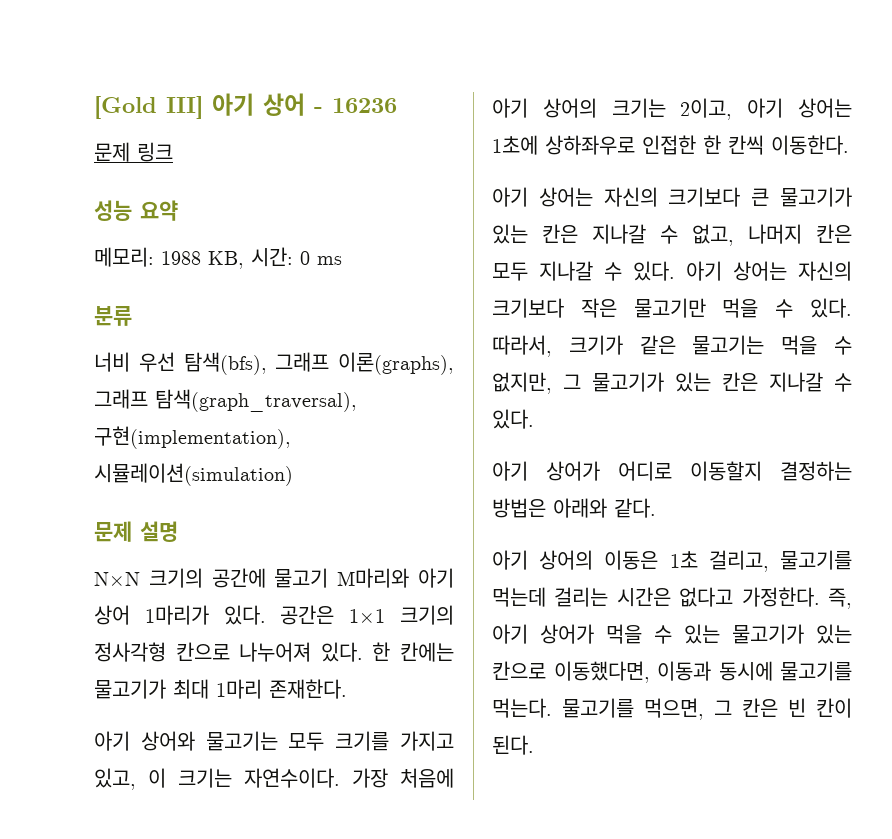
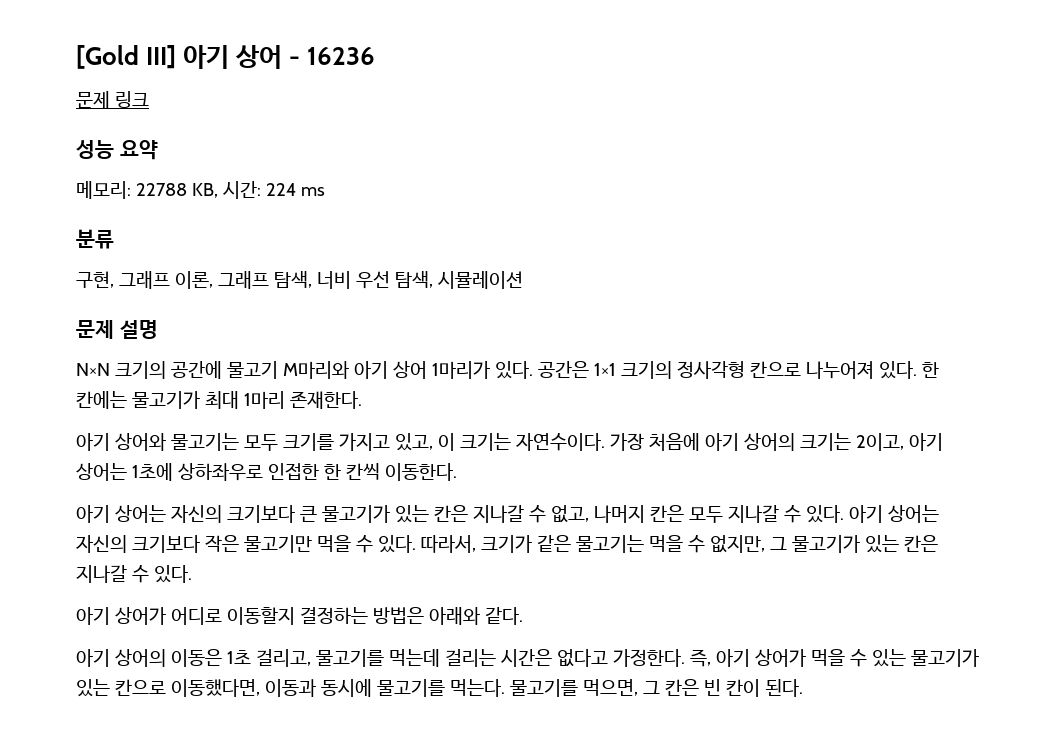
[161,251,201,265] 1988 -> [135,183,187,196] 22788
[300,251,310,265] 0 -> [265,183,296,196] 224
[94,352,454,375] [94,389,357,412] [94,426,291,449] [94,463,293,486] 너비 우선 탐색(bfs), 그래프 이론(graphs), 그래프 탐색(graph_traversal), 구현(implementation), 시뮬레이션(simulation) -> [76,271,523,289] 구현, 그래프 이론, 그래프 탐색, 너비 우선 탐색, 시뮬레이션

